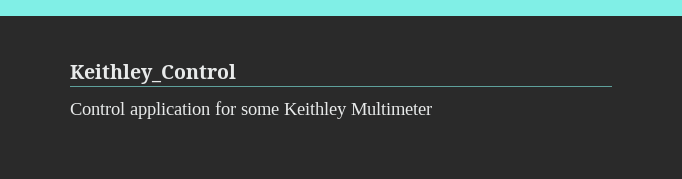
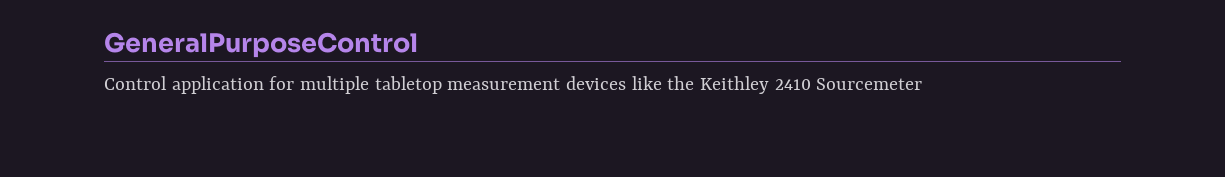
[70,64,236,84] Keithley_Control -> [104,32,418,58] GeneralPurposeControl
[241,102,432,119] some Keithley Multimeter -> [300,76,923,94] multiple tabletop measurement devices like the Keithley 2410 Sourcemeter

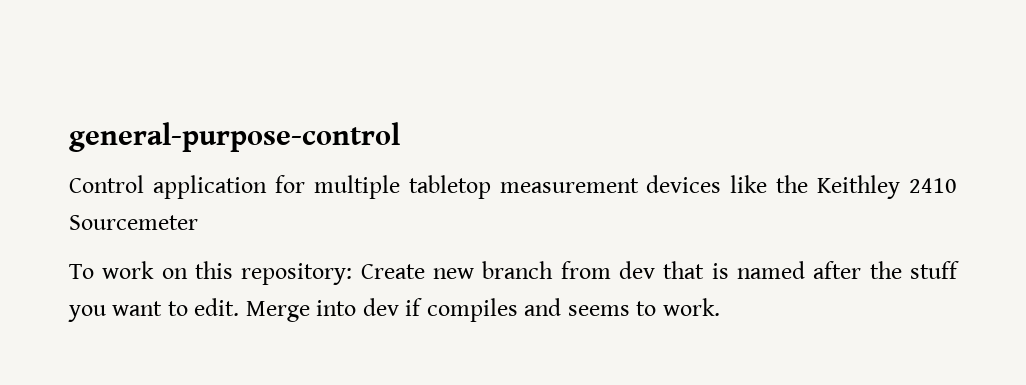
[104,32,418,58] GeneralPurposeControl -> [69,122,400,152] general-purpose-control
(923, 84) none -> [69,261,960,285] [68,298,720,322] // To work on this repository: Create new branch from dev that is named after the stuff you want to edit. Merge into dev if compiles and seems to work.

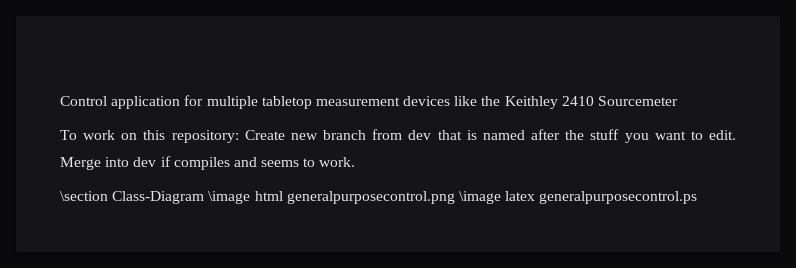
[69,122,400,152] general-purpose-control // -> (60, 101) none
(720, 307) none -> [60,191,698,204] // \section Class-Diagram \image html generalpurposecontrol.png \image latex generalpurposecontrol.ps

